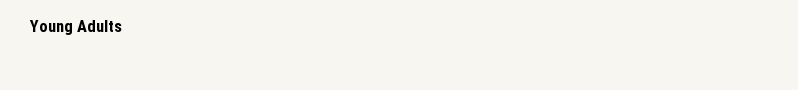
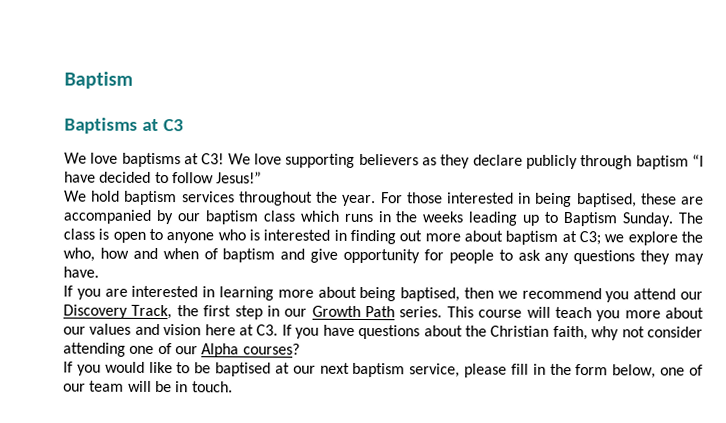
[29,20,123,35] Young Adults -> [64,71,133,89] [64,117,184,134] [64,152,704,170] [64,171,263,184] [64,190,704,208] [63,209,704,227] [63,228,703,246] [63,247,704,265] [63,266,99,278] [63,285,703,303] [63,304,704,322] [63,323,703,341] [63,342,300,358] [63,361,704,379] [63,380,233,393] Baptism // Baptisms at C3 // We love baptisms at C3! We love supporting believers as they declare publicly through baptism “I have decided to follow Jesus!” // We hold baptism services throughout the year. For those interested in being baptised, these are accompanied by our baptism class which runs in the weeks leading up to Baptism Sunday. The class is open to anyone who is interested in finding out more about baptism at C3; we explore the who, how and when of baptism and give opportunity for people to ask any questions they may have. // If you are interested in learning more about being baptised, then we recommend you attend our Discovery Track, the first step in our Growth Path series. This course will teach you more about our values and vision here at C3. If you have questions about the Christian faith, why not consider attending one of our Alpha courses? // If you would like to be baptised at our next baptism service, please fill in the form below, one of our team will be in touch.

